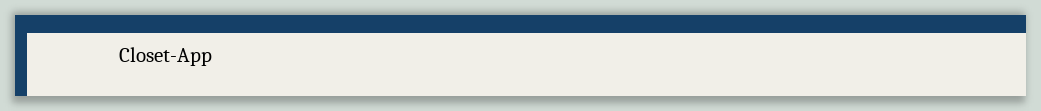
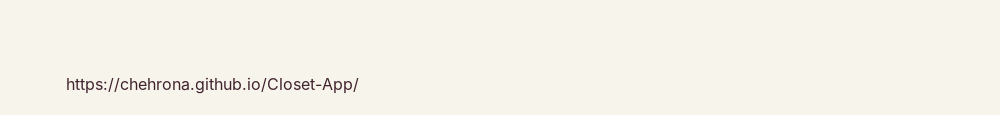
[119,47,212,66] Closet-App -> [66,77,359,94] https://chehrona.github.io/Closet-App/

